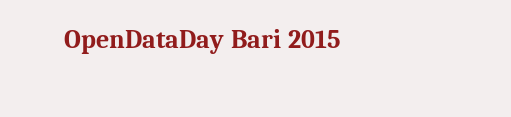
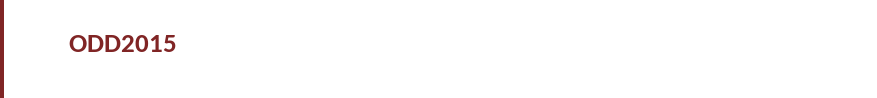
[64,29,342,54] OpenDataDay Bari 2015 -> [69,35,177,52] ODD2015

